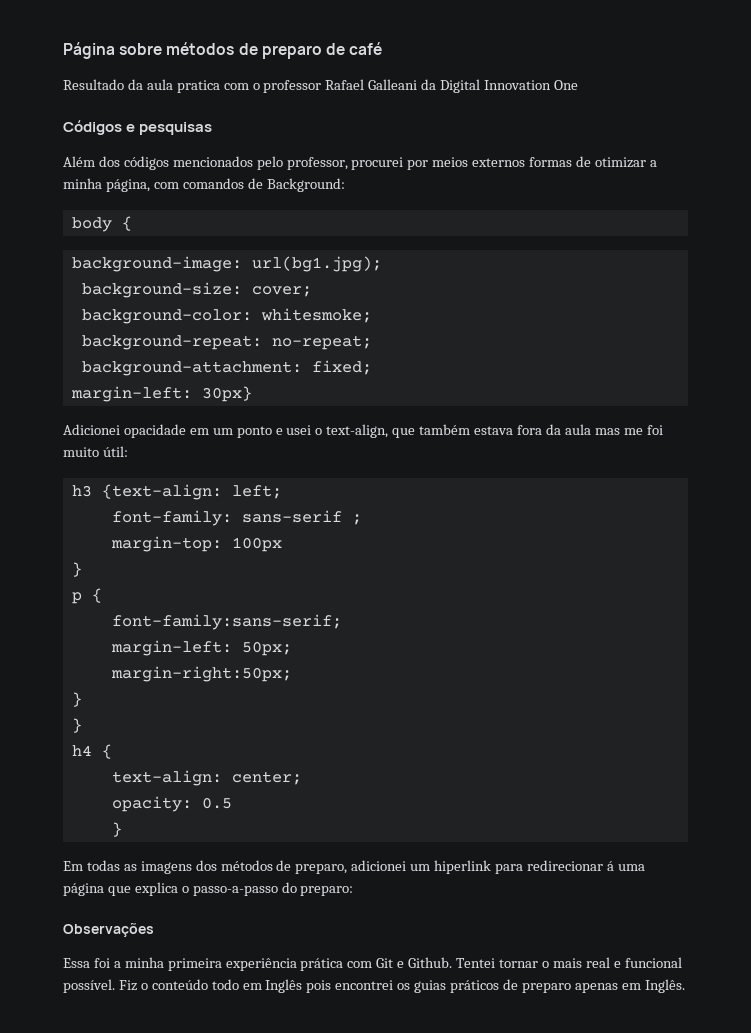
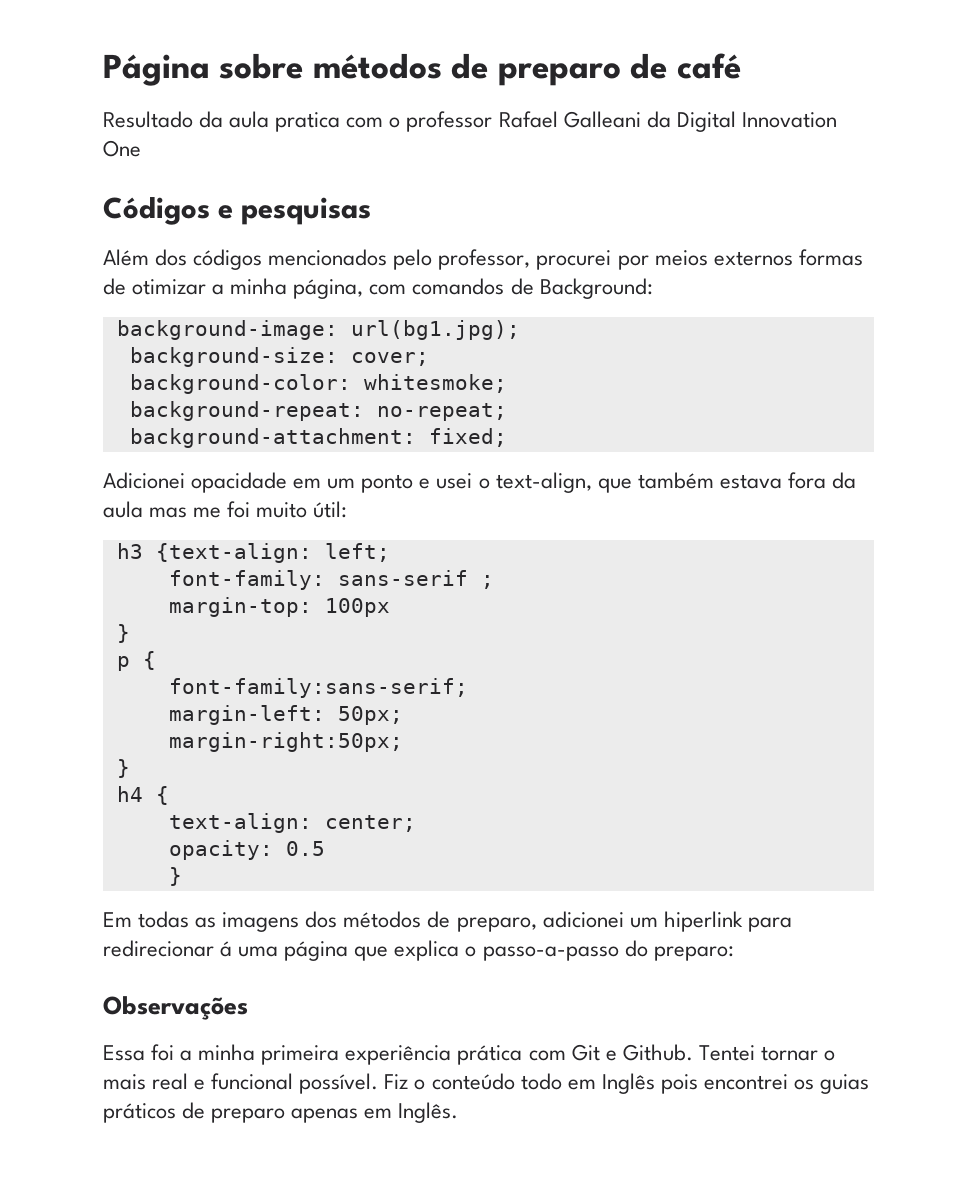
[71,216,132,232] // body { -> (653, 288) none
[70,386,252,402] // margin-left: 30px} -> (507, 437) none
[71,718,82,733] // } -> (130, 768) none

